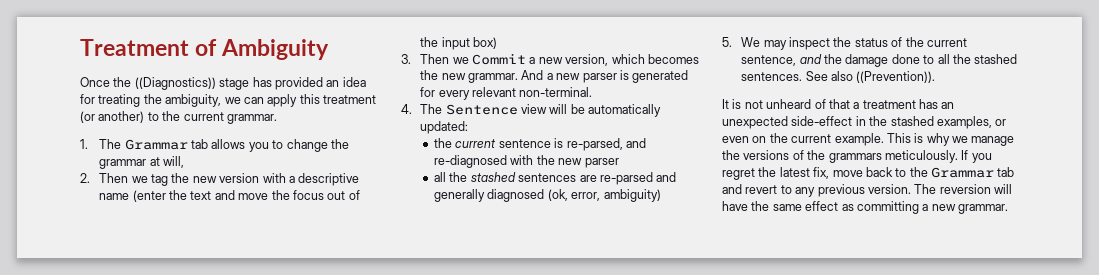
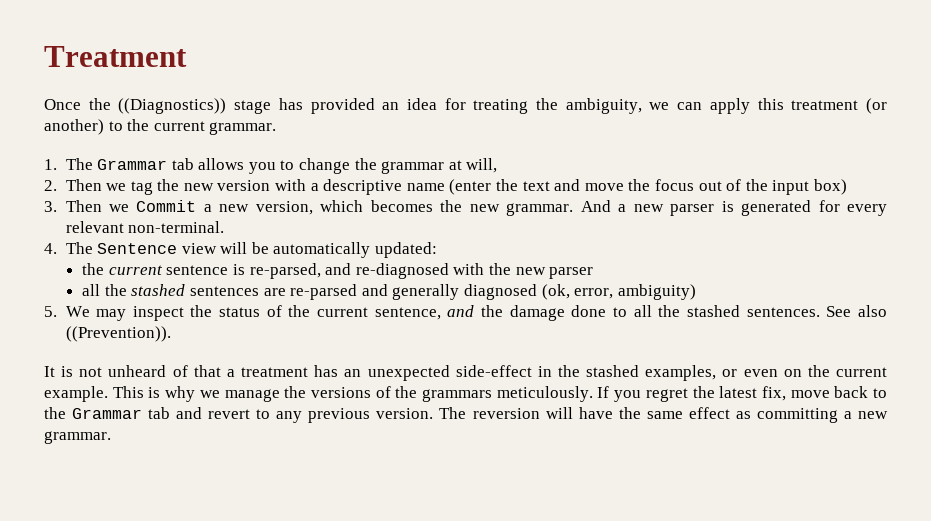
[195,39,330,60] of Ambiguity -> (187, 56) none

